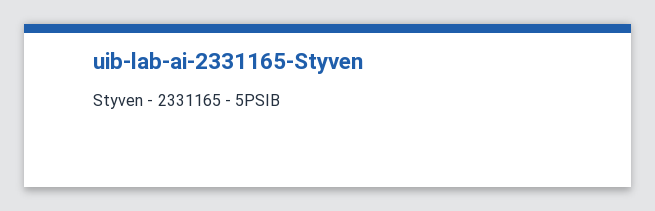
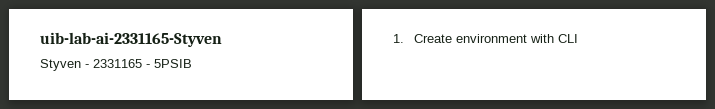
(281, 100) none -> [393,34,578,43] // 1. Create environment with CLI

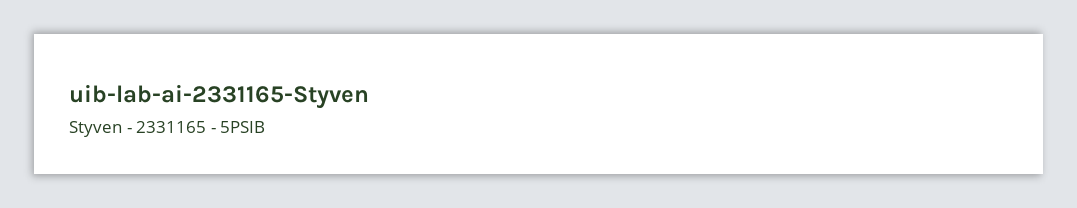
[393,34,578,43] // 1. Create environment with CLI -> (266, 127) none

